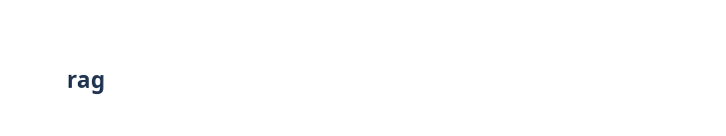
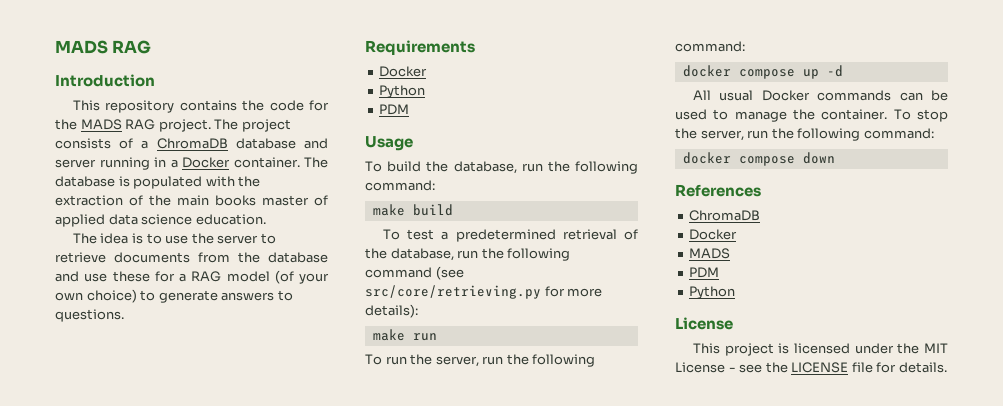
[66,74,105,95] rag -> [55,40,152,54] [55,74,155,87] [72,100,329,113] [55,119,291,132] [55,138,328,149] [55,157,328,170] [55,176,261,189] [55,195,328,206] [55,214,266,227] [72,233,276,244] [55,252,328,263] [55,270,329,284] [55,289,293,303] [55,309,124,322] [365,40,475,55] [379,66,428,77] [379,85,426,98] [379,104,410,115] [365,136,413,151] [365,161,638,174] [365,180,435,191] [372,204,453,216] [382,229,638,242] [365,248,571,261] [365,266,464,280] [365,285,603,299] [365,304,418,318] [372,329,437,341] [365,354,596,367] [675,41,745,52] [682,65,843,79] [692,90,948,101] [675,109,948,122] [675,128,934,141] [682,152,835,166] [675,184,761,197] [689,210,761,221] [689,229,738,240] [689,248,731,259] [689,267,720,278] [689,286,736,299] [675,317,733,330] [692,343,948,356] [675,362,947,373] MADS RAG // Introduction // This repository contains the code for the MADS RAG project. The project consists of a ChromaDB database and server running in a Docker container. The database is populated with the extraction of the main books master of applied data science education. // The idea is to use the server to retrieve documents from the database and use these for a RAG model (of your own choice) to generate answers to questions. // Requirements // Docker // Python // PDM // Usage // To build the database, run the following command: // make build // To test a predetermined retrieval of the database, run the following command (see src/core/retrieving.py for more details): // make run // To run the server, run the following command: // docker compose up -d // All usual Docker commands can be used to manage the container. To stop the server, run the following command: // docker compose down // References // ChromaDB // Docker // MADS // PDM // Python // License // This project is licensed under the MIT License - see the LICENSE file for details.

